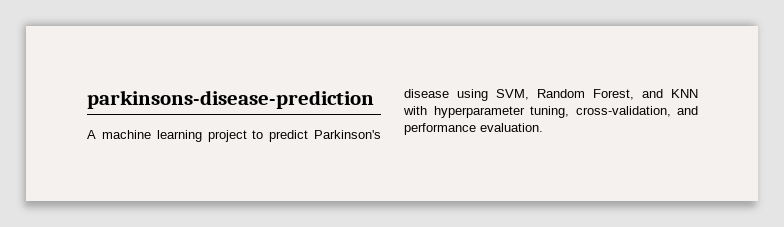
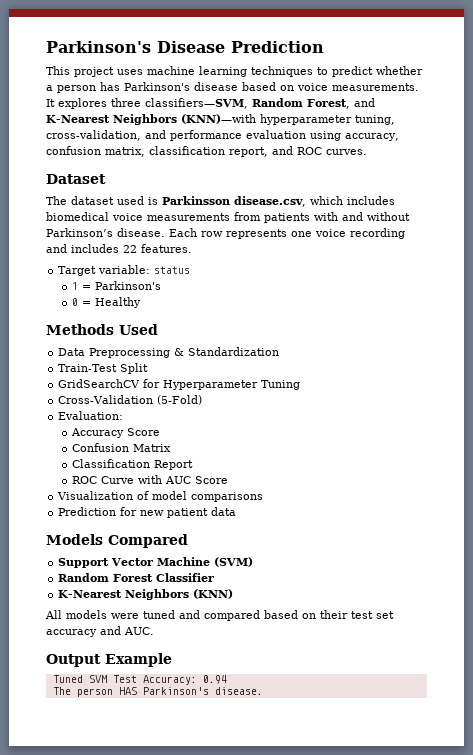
[87,90,374,109] [87,130,96,139] parkinsons-disease-prediction // A -> [46,41,324,53] [46,66,143,77] Parkinson's Disease Prediction // This project uses
[207,130,247,142] project -> [251,66,313,77] techniques
[314,130,381,139] [404,89,698,101] [403,106,427,115] Parkinson's disease using SVM, Random Forest, and KNN with -> [376,66,423,75] [46,82,419,93] [46,98,375,109] [46,114,256,125] whether a person has Parkinson's disease based on voice measurements. It explores three classifiers—SVM, Random Forest, and K-Nearest Neighbors (KNN)—with
[480,123,543,132] evaluation. -> [246,130,399,141] [46,146,367,157] [46,174,106,184] [46,196,395,207] [46,212,410,223] [46,228,405,239] [46,244,192,253] [58,265,191,276] [72,281,162,290] [72,297,142,308] [46,324,158,335] [58,347,280,358] [58,363,149,374] [58,379,301,390] [58,395,203,405] [58,411,124,420] [71,428,161,438] [72,443,172,452] [72,459,194,470] [72,475,229,484] [57,491,264,502] [58,507,237,518] [46,534,188,548] [58,557,254,568] [58,573,215,582] [58,589,234,600] [45,610,394,621] [46,626,154,637] [46,653,172,667] [52,675,227,685] [52,687,263,697] evaluation using accuracy, confusion matrix, classification report, and ROC curves. // Dataset // The dataset used is Parkinsson disease.csv, which includes biomedical voice measurements from patients with and without Parkinson’s disease. Each row represents one voice recording and includes 22 features. // Target variable: status // 1 = Parkinson's // 0 = Healthy // Methods Used // Data Preprocessing & Standardization // Train-Test Split // GridSearchCV for Hyperparameter Tuning // Cross-Validation (5-Fold) // Evaluation: // Accuracy Score // Confusion Matrix // Classification Report // ROC Curve with AUC Score // Visualization of model comparisons // Prediction for new patient data // Models Compared // Support Vector Machine (SVM) // Random Forest Classifier // K-Nearest Neighbors (KNN) // All models were tuned and compared based on their test set accuracy and AUC. // Output Example // Tuned SVM Test Accuracy: 0.94 // The person HAS Parkinson's disease.

